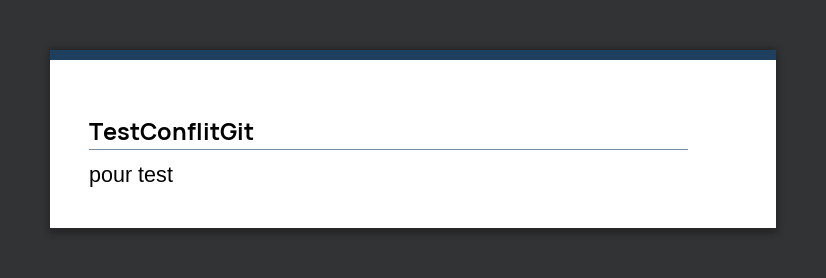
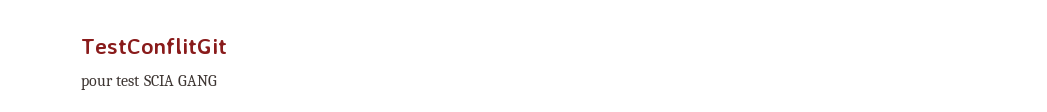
(173, 174) none -> [143,75,217,86] SCIA GANG

